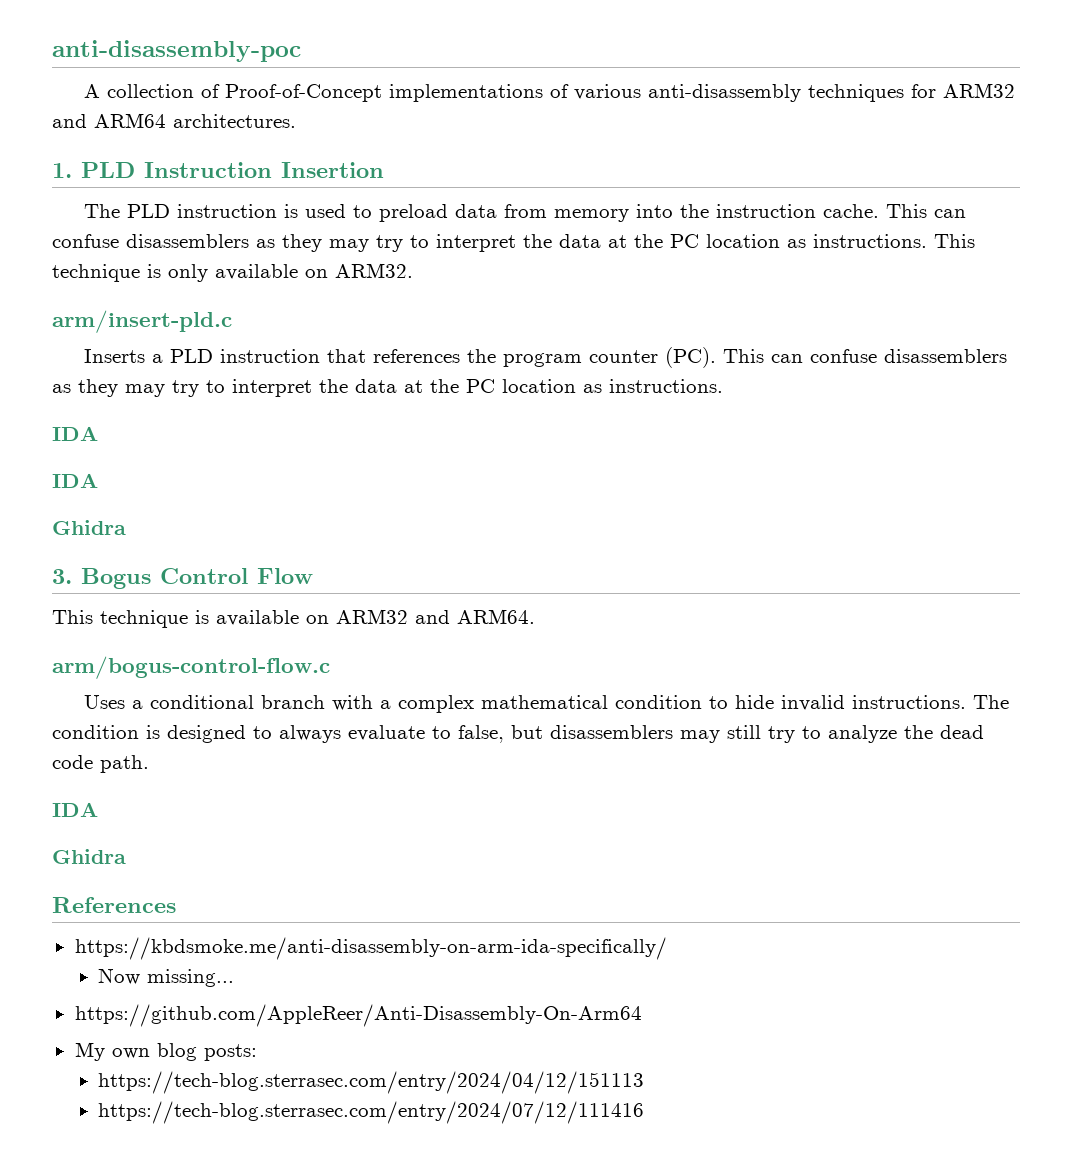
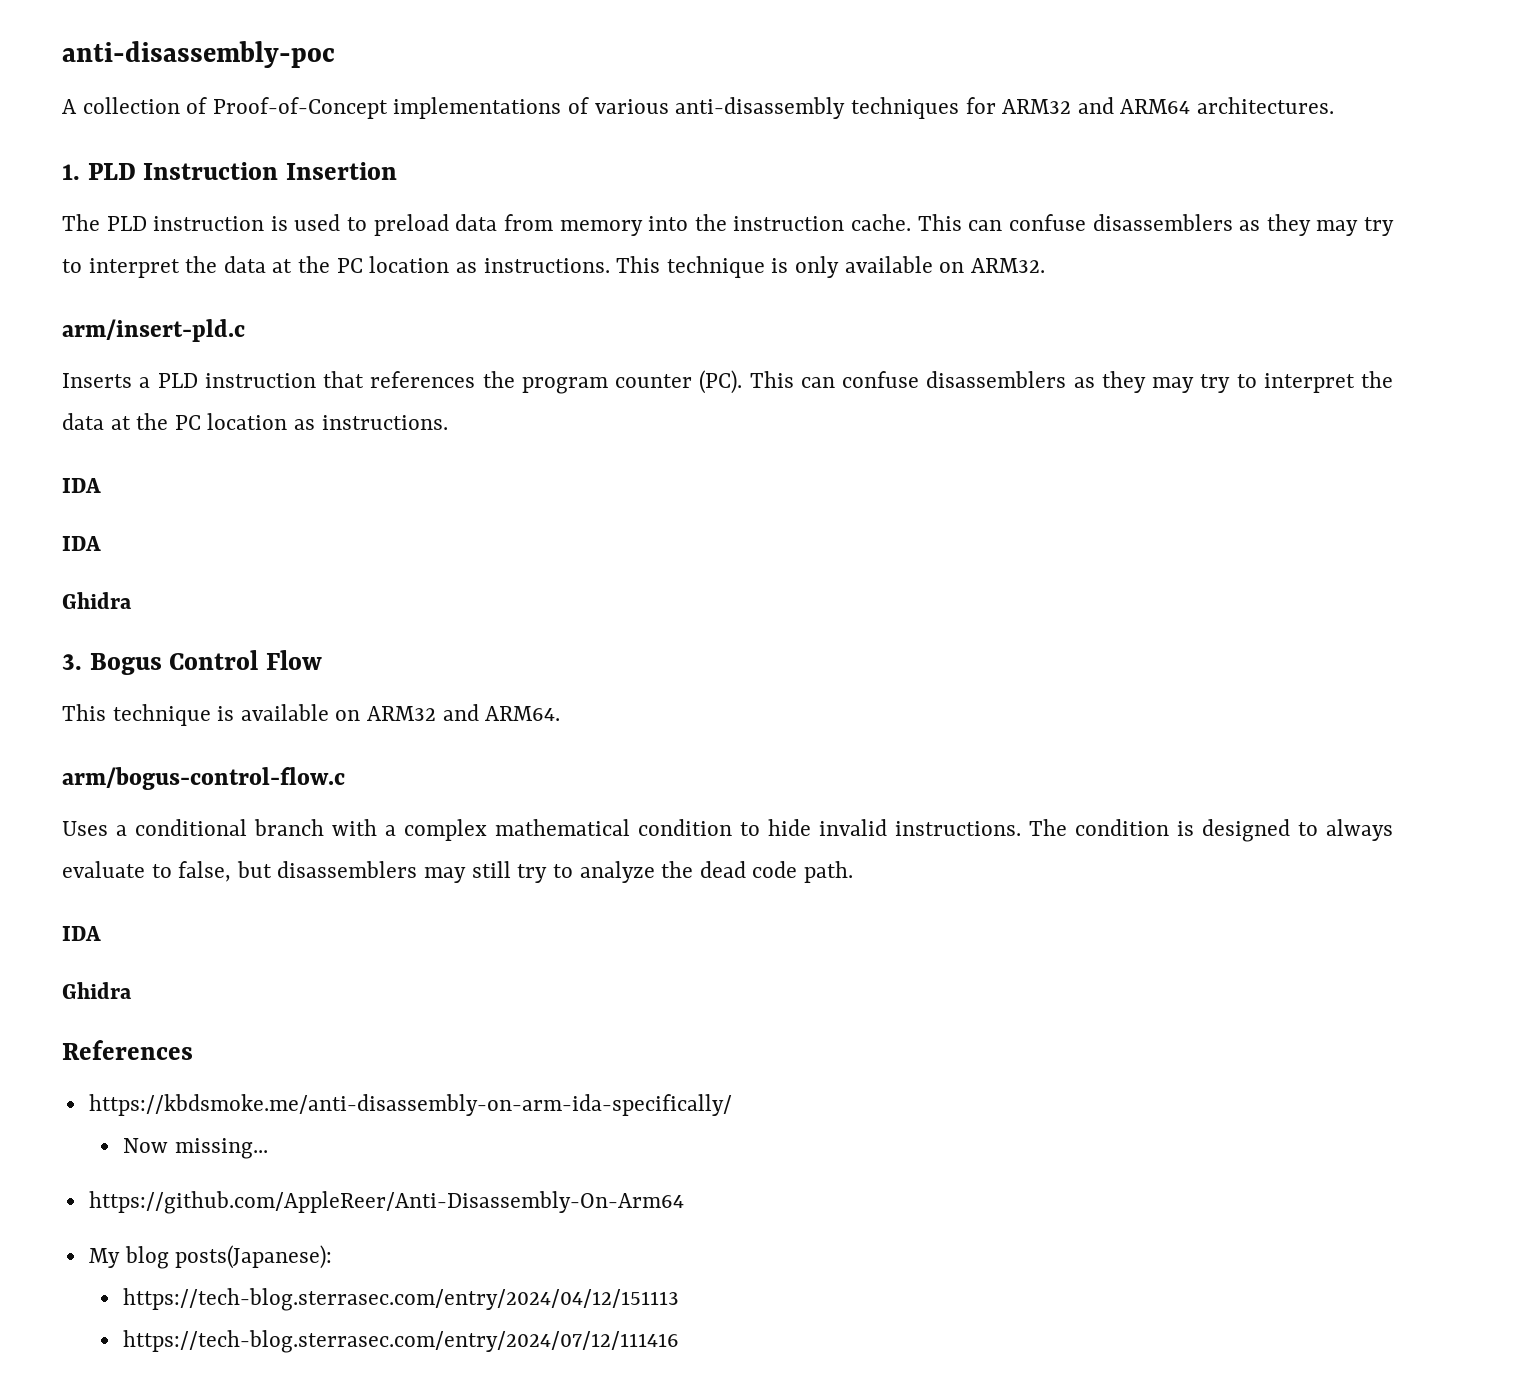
[111,1043,257,1061] own blog posts: -> [124,1245,333,1269] blog posts(Japanese):

